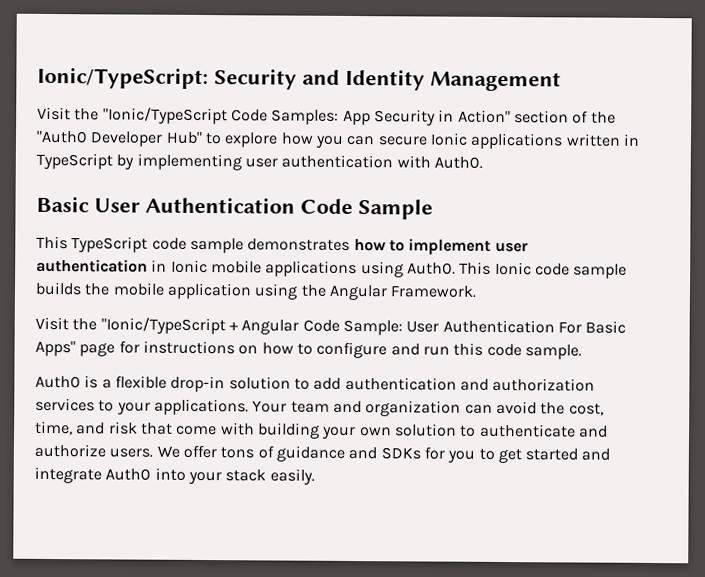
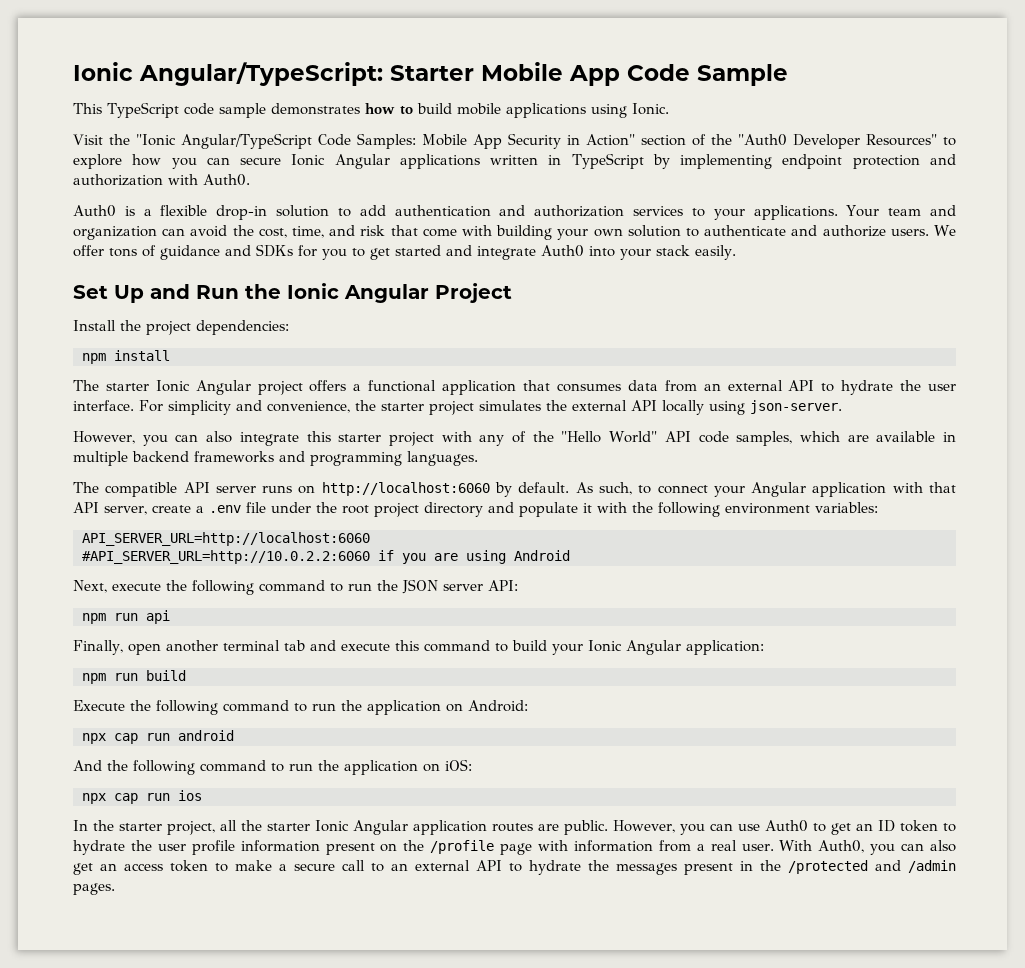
[37,66,561,92] [37,106,616,126] [36,130,640,150] [36,152,483,171] [36,195,295,214] Ionic/TypeScript: Security and Identity Management // Visit the "Ionic/TypeScript Code Samples: App Security in Action" section of the "Auth0 Developer Hub" to explore how you can secure Ionic applications written in TypeScript by implementing user authentication with Auth0. // Basic User Authentication -> [73,62,620,86] Ionic Angular/TypeScript: Starter Mobile App
[408,238,529,255] [36,258,628,279] [35,281,478,301] [35,316,627,336] [35,340,582,360] implement user authentication in Ionic mobile applications using Auth0. This Ionic code sample builds the mobile application using the Angular Framework. // Visit the "Ionic/TypeScript + Angular Code Sample: User Authentication For Basic Apps" page for instructions on how to configure and run this code sample. -> [416,103,669,118] [73,133,957,149] [73,153,956,169] [73,174,250,186] build mobile applications using Ionic. // Visit the "Ionic Angular/TypeScript Code Samples: Mobile App Security in Action" section of the "Auth0 Developer Resources" to explore how you can secure Ionic Angular applications written in TypeScript by implementing endpoint protection and authorization with Auth0.
(315, 476) none -> [73,283,512,303] [73,320,289,335] [82,350,170,364] [73,380,957,395] [73,400,842,415] [73,431,956,446] [73,451,478,466] [73,482,956,497] [73,502,878,517] [82,532,370,546] [82,550,570,564] [73,579,518,595] [82,610,170,624] [73,640,764,655] [82,670,186,684] [73,700,528,715] [82,730,234,744] [73,759,472,775] [82,790,202,804] [73,820,956,835] [73,840,957,855] [73,860,956,875] [73,883,115,895] // Set Up and Run the Ionic Angular Project // Install the project dependencies: // npm install // The starter Ionic Angular project offers a functional application that consumes data from an external API to hydrate the user interface. For simplicity and convenience, the starter project simulates the external API locally using json-server. // However, you can also integrate this starter project with any of the "Hello World" API code samples, which are available in multiple backend frameworks and programming languages. // The compatible API server runs on http://localhost:6060 by default. As such, to connect your Angular application with that API server, create a .env file under the root project directory and populate it with the following environment variables: // API_SERVER_URL=http://localhost:6060 // #API_SERVER_URL=http://10.0.2.2:6060 if you are using Android // Next, execute the following command to run the JSON server API: // npm run api // Finally, open another terminal tab and execute this command to build your Ionic Angular application: // npm run build // Execute the following command to run the application on Android: // npx cap run android // And the following command to run the application on iOS: // npx cap run ios // In the starter project, all the starter Ionic Angular application routes are public. However, you can use Auth0 to get an ID token to hydrate the user profile information present on the /profile page with information from a real user. With Auth0, you can also get an access token to make a secure call to an external API to hydrate the messages present in the /protected and /admin pages.

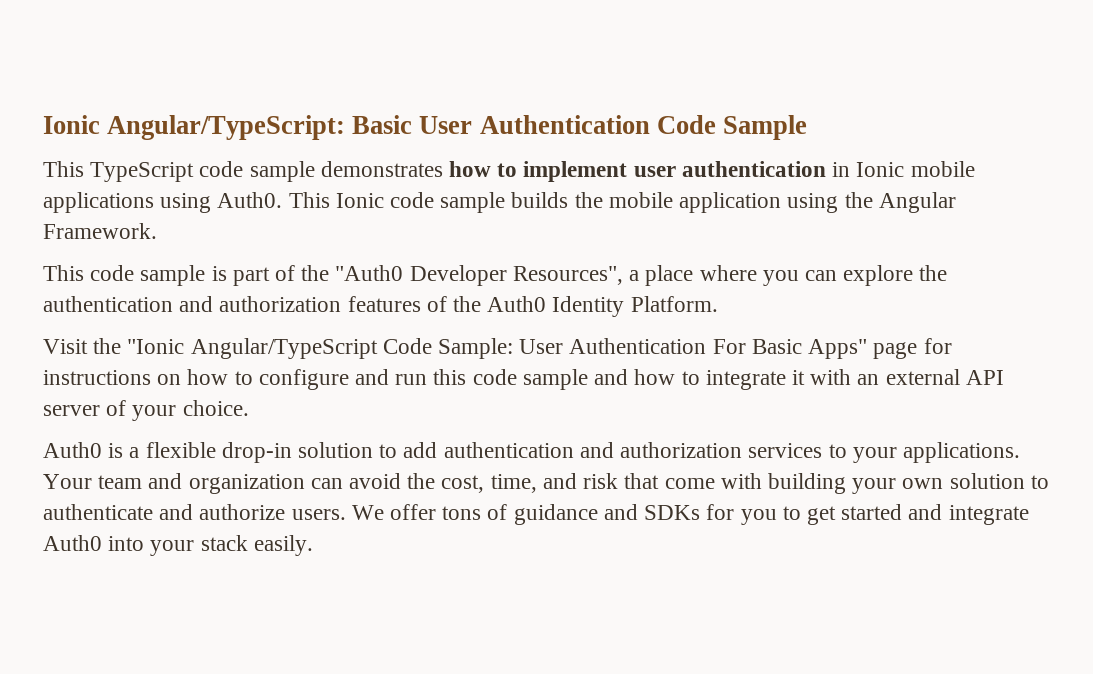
[390,62,620,86] Starter Mobile App -> [352,115,650,134] Basic User Authentication
[416,103,669,118] build mobile applications using Ionic. -> [523,161,975,182] [43,192,956,213] [43,223,157,239] [43,265,948,286] [43,296,718,317] implement user authentication in Ionic mobile applications using Auth0. This Ionic code sample builds the mobile application using the Angular Framework. // This code sample is part of the "Auth0 Developer Resources", a place where you can explore the authentication and authorization features of the Auth0 Identity Platform.
[356,133,957,149] [73,153,956,169] [73,174,250,186] Samples: Mobile App Security in Action" section of the "Auth0 Developer Resources" to explore how you can secure Ionic Angular applications written in TypeScript by implementing endpoint protection and authorization with Auth0. -> [438,338,952,359] [43,369,1004,390] [43,400,249,421] Sample: User Authentication For Basic Apps" page for instructions on how to configure and run this code sample and how to integrate it with an external API server of your choice.
[73,283,512,303] [73,320,289,335] [82,350,170,364] [73,380,957,395] [73,400,842,415] [73,431,956,446] [73,451,478,466] [73,482,956,497] [73,502,878,517] [82,532,370,546] [82,550,570,564] [73,579,518,595] [82,610,170,624] [73,640,764,655] [82,670,186,684] [73,700,528,715] [82,730,234,744] [73,759,472,775] [82,790,202,804] [73,820,956,835] [73,840,957,855] [73,860,956,875] [73,883,115,895] // Set Up and Run the Ionic Angular Project // Install the project dependencies: // npm install // The starter Ionic Angular project offers a functional application that consumes data from an external API to hydrate the user interface. For simplicity and convenience, the starter project simulates the external API locally using json-server. // However, you can also integrate this starter project with any of the "Hello World" API code samples, which are available in multiple backend frameworks and programming languages. // The compatible API server runs on http://localhost:6060 by default. As such, to connect your Angular application with that API server, create a .env file under the root project directory and populate it with the following environment variables: // API_SERVER_URL=http://localhost:6060 // #API_SERVER_URL=http://10.0.2.2:6060 if you are using Android // Next, execute the following command to run the JSON server API: // npm run api // Finally, open another terminal tab and execute this command to build your Ionic Angular application: // npm run build // Execute the following command to run the application on Android: // npx cap run android // And the following command to run the application on iOS: // npx cap run ios // In the starter project, all the starter Ionic Angular application routes are public. However, you can use Auth0 to get an ID token to hydrate the user profile information present on the /profile page with information from a real user. With Auth0, you can also get an access token to make a secure call to an external API to hydrate the messages present in the /protected and /admin pages. -> (313, 545) none

